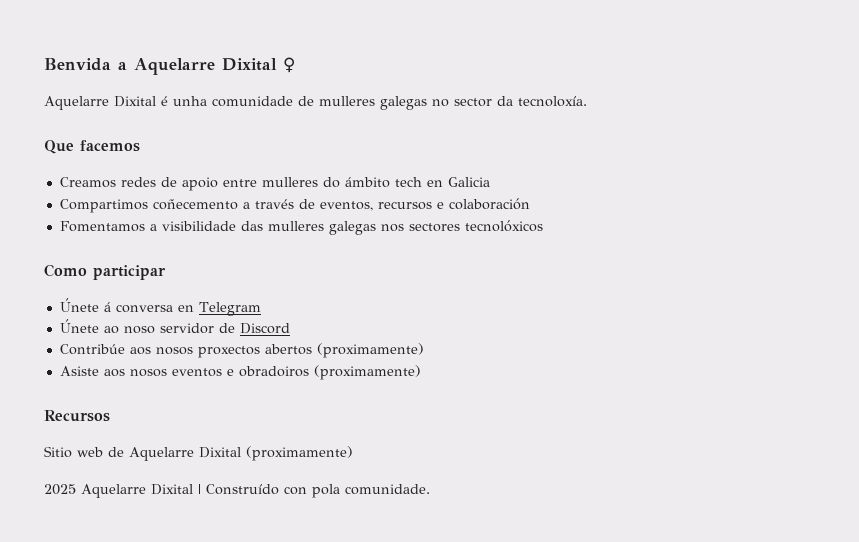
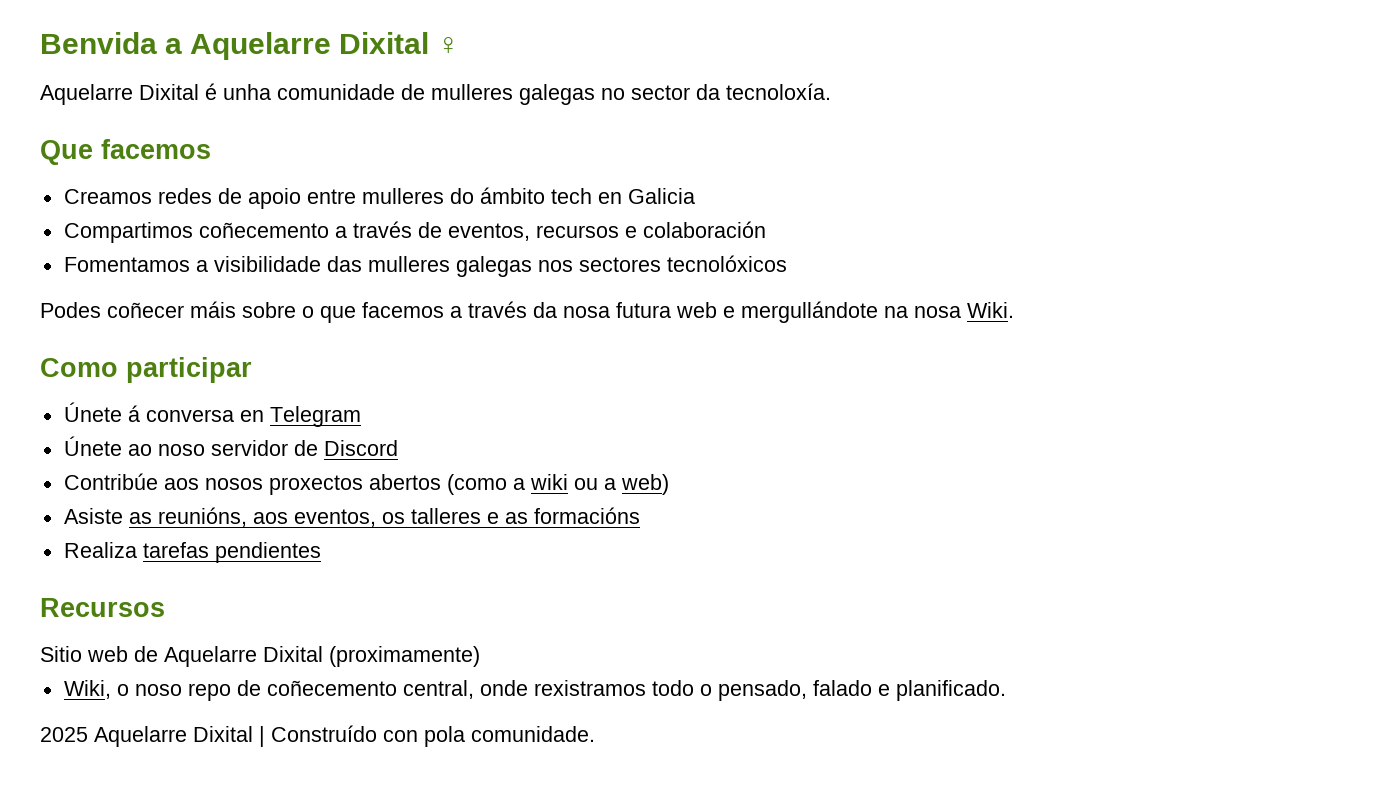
(543, 226) none -> [40,301,1014,323] // Podes coñecer máis sobre o que facemos a través da nosa futura web e mergullándote na nosa Wiki.
[316,343,424,358] [59,365,421,380] (proximamente) // Asiste aos nosos eventos e obradoiros (proximamente) -> [446,474,669,495] [63,507,640,527] [63,542,321,563] (como a wiki ou a web) // Asiste as reunións, aos eventos, os talleres e as formacións // Realiza tarefas pendientes
(353, 453) none -> [63,680,1006,701] // Wiki, o noso repo de coñecemento central, onde rexistramos todo o pensado, falado e planificado.

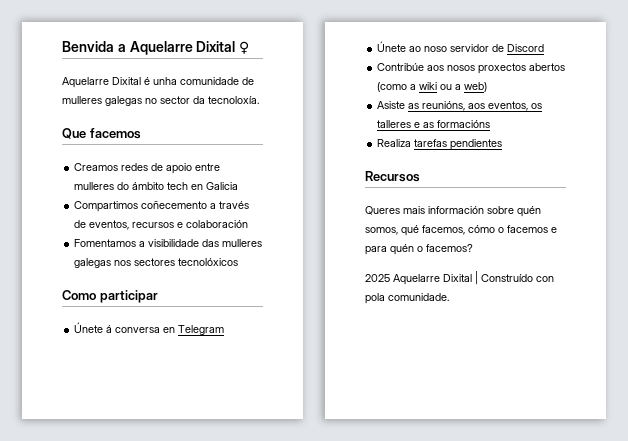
[40,301,1014,323] // Podes coñecer máis sobre o que facemos a través da nosa futura web e mergullándote na nosa Wiki. -> (239, 262) none
[40,646,480,667] [63,680,1006,701] Sitio web de Aquelarre Dixital (proximamente) // Wiki, o noso repo de coñecemento central, onde rexistramos todo o pensado, falado e planificado. -> [365,206,541,217] [365,225,557,236] [365,244,473,255] Queres mais información sobre quén somos, qué facemos, cómo o facemos e para quén o facemos?

